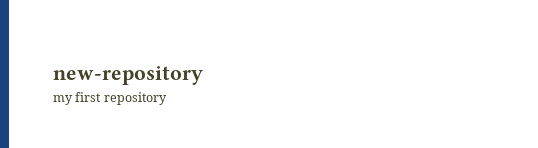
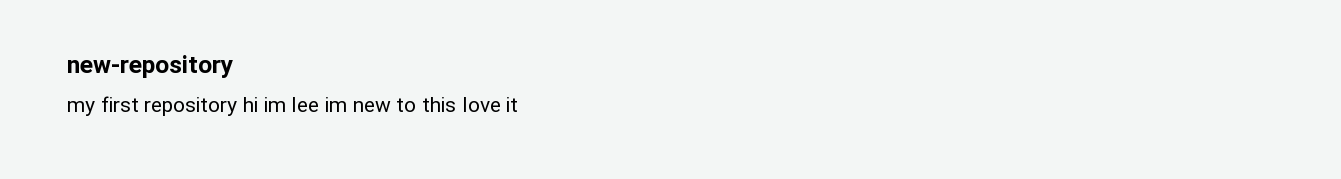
(167, 98) none -> [243,97,519,112] hi im lee im new to this love it

